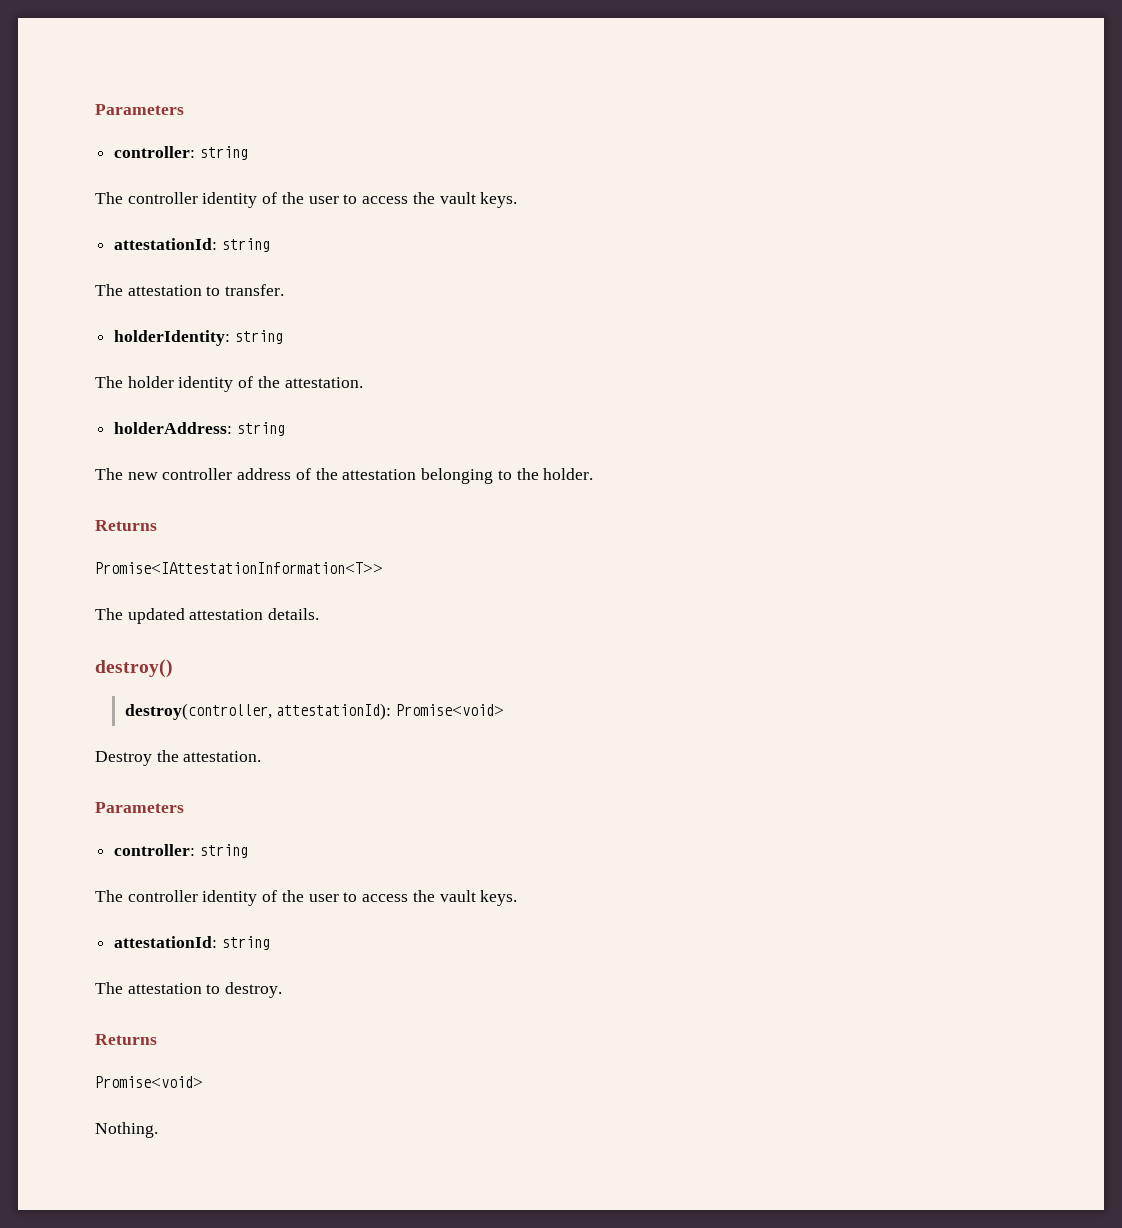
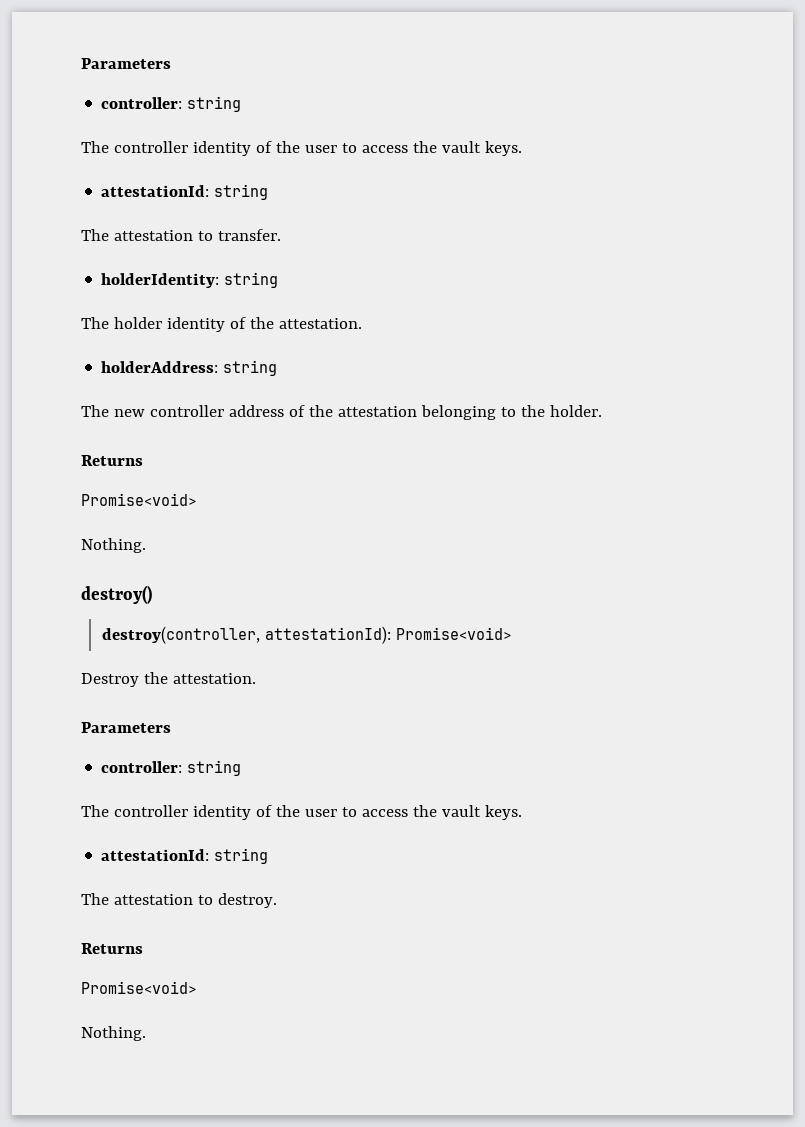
[95,562,383,574] [95,608,320,624] Promise<IAttestationInformation<T>> // The updated attestation details. -> [81,493,196,506] [81,538,146,553] Promise<void> // Nothing.

